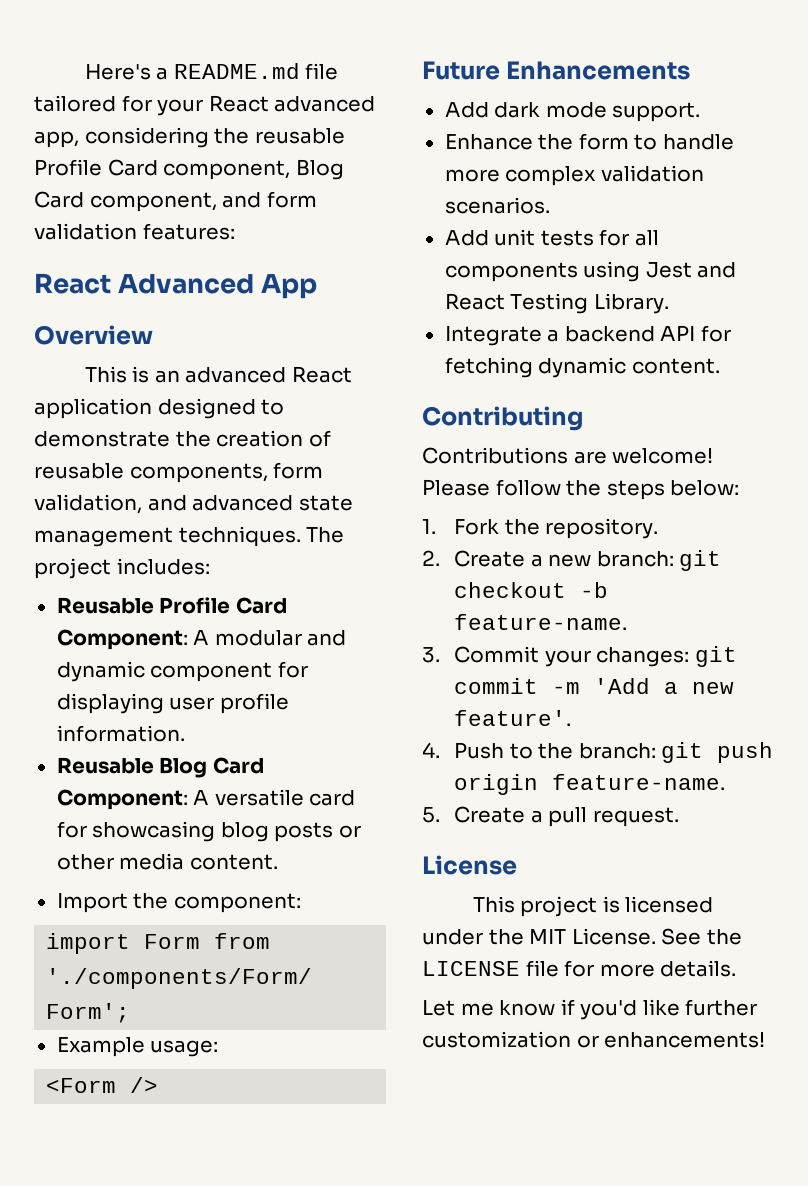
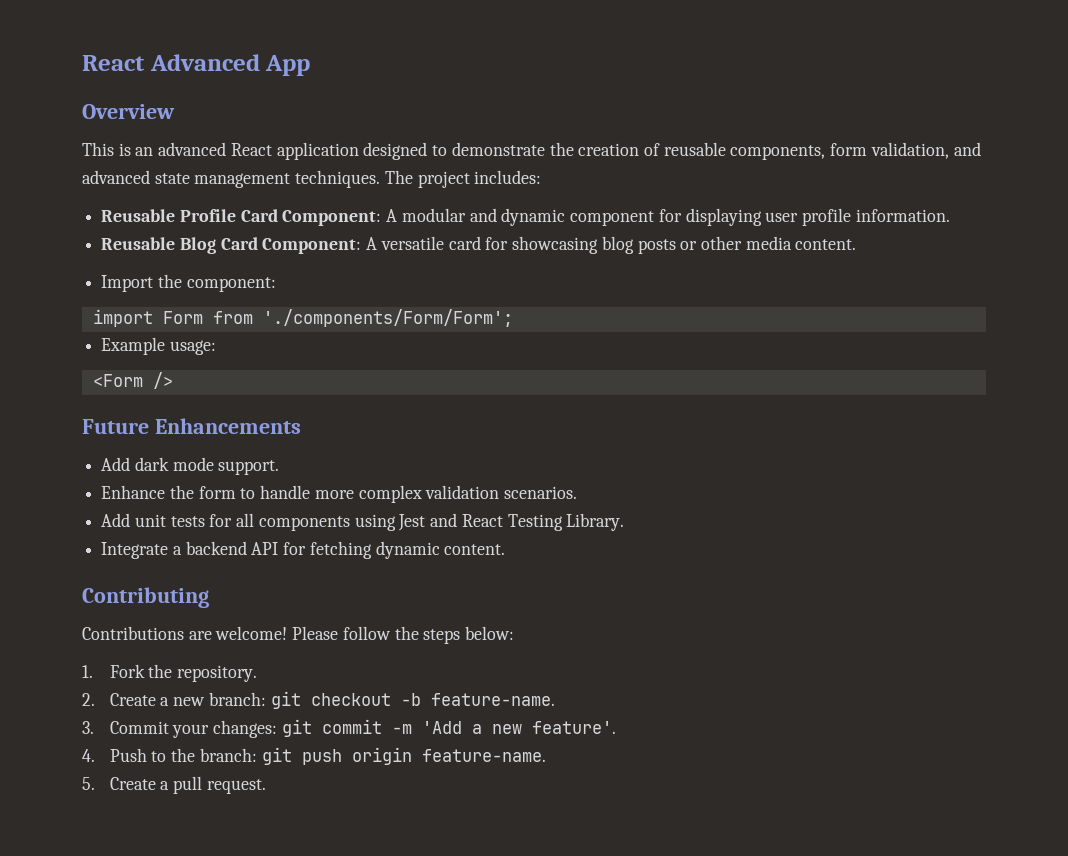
[84,63,339,80] [34,95,376,116] [34,127,345,148] [34,159,344,180] [34,191,317,212] [34,223,235,240] Here's a README.md file tailored for your React advanced app, considering the reusable Profile Card component, Blog Card component, and form validation features: // -> (82, 63) none
[422,855,517,875] [472,896,714,917] [422,928,742,945] [422,960,737,977] [422,999,758,1020] [422,1031,766,1048] // License // This project is licensed under the MIT License. See the LICENSE file for more details. // Let me know if you'd like further customization or enhancements! -> (266, 786) none

